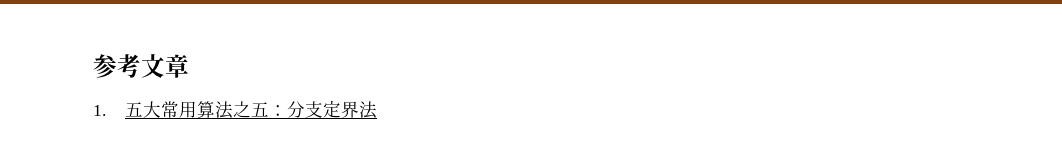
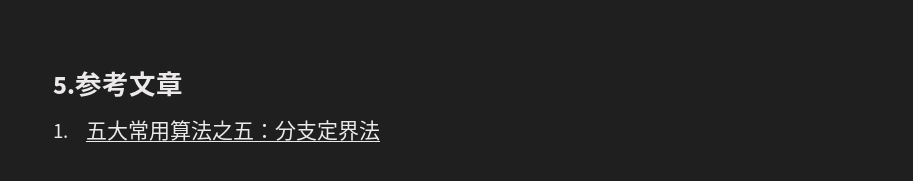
(93, 66) none -> [53,77,75,94] 5.

